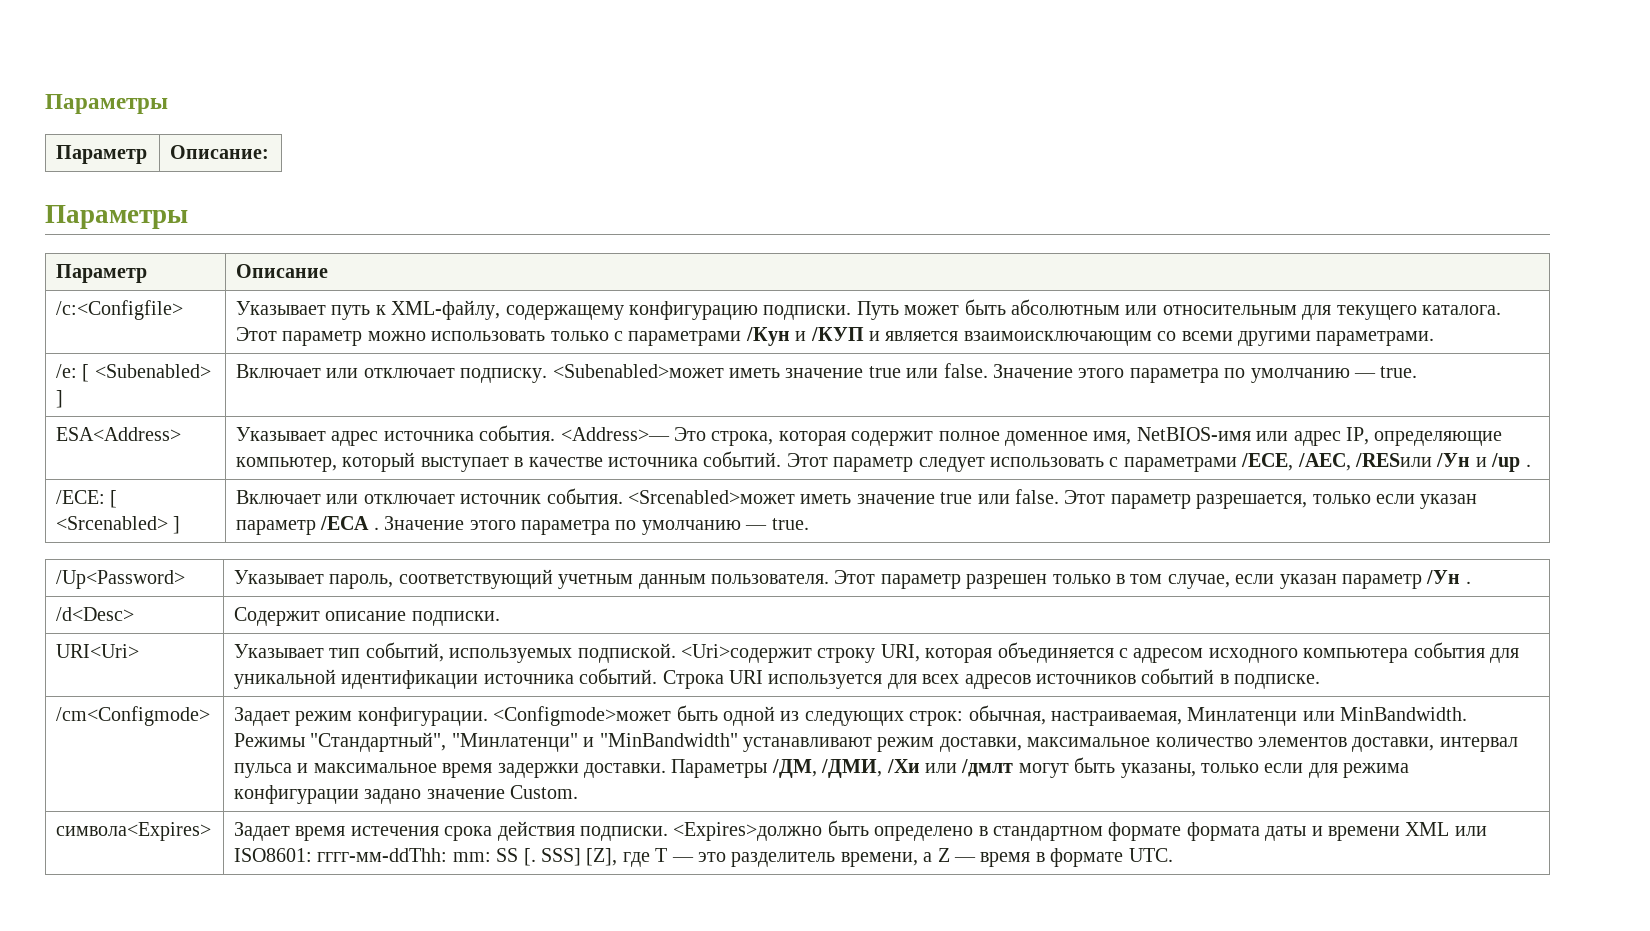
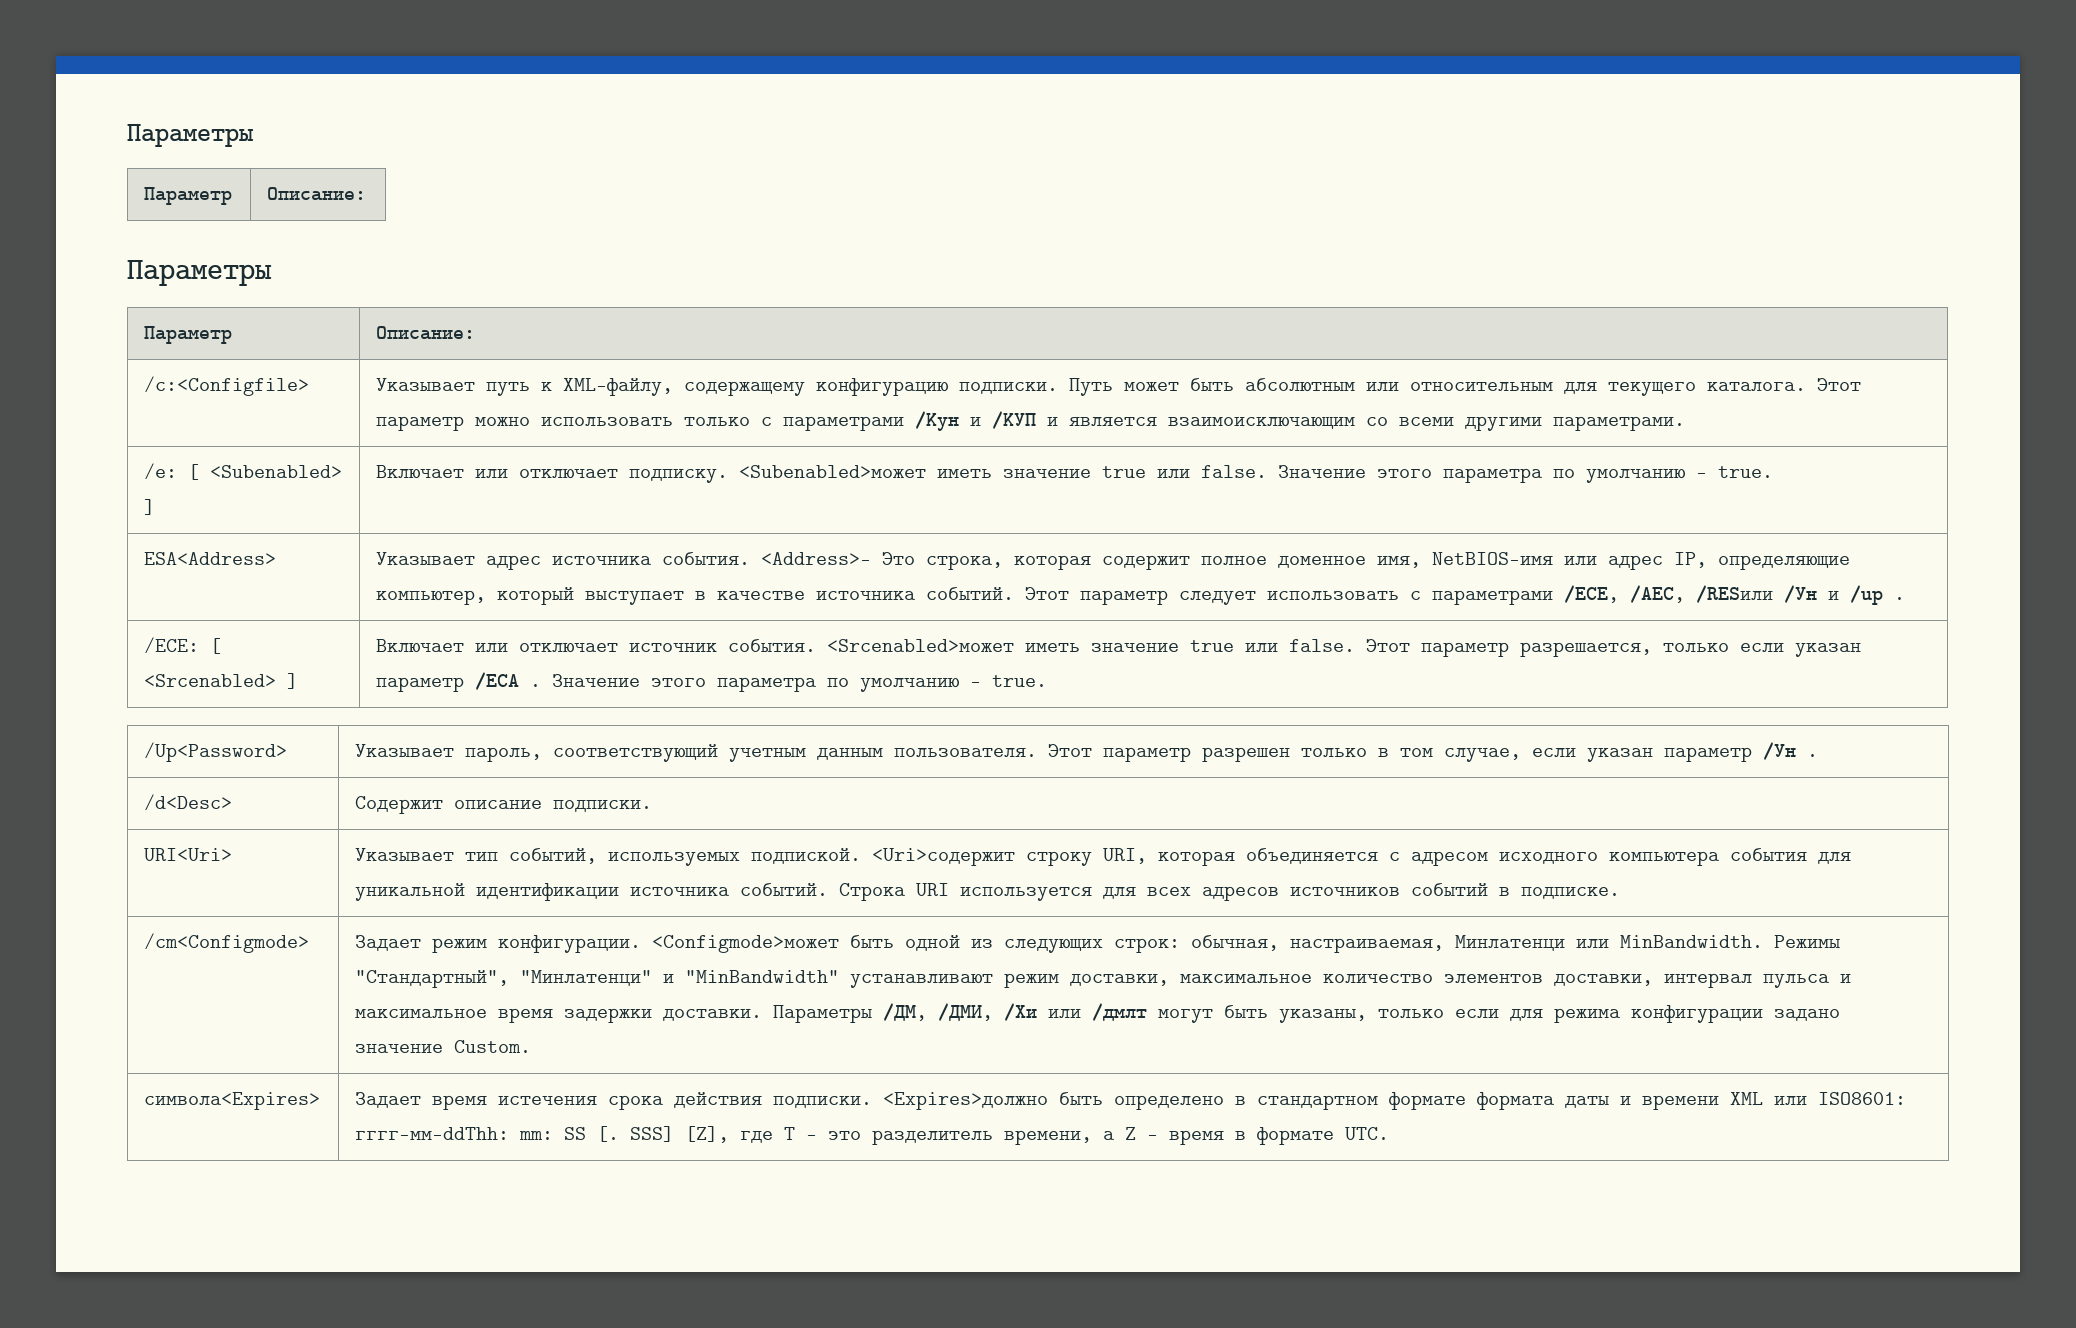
[236,264,329,278] Описание -> [376,326,476,340] Описание:

